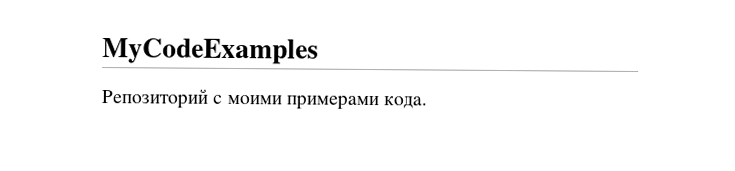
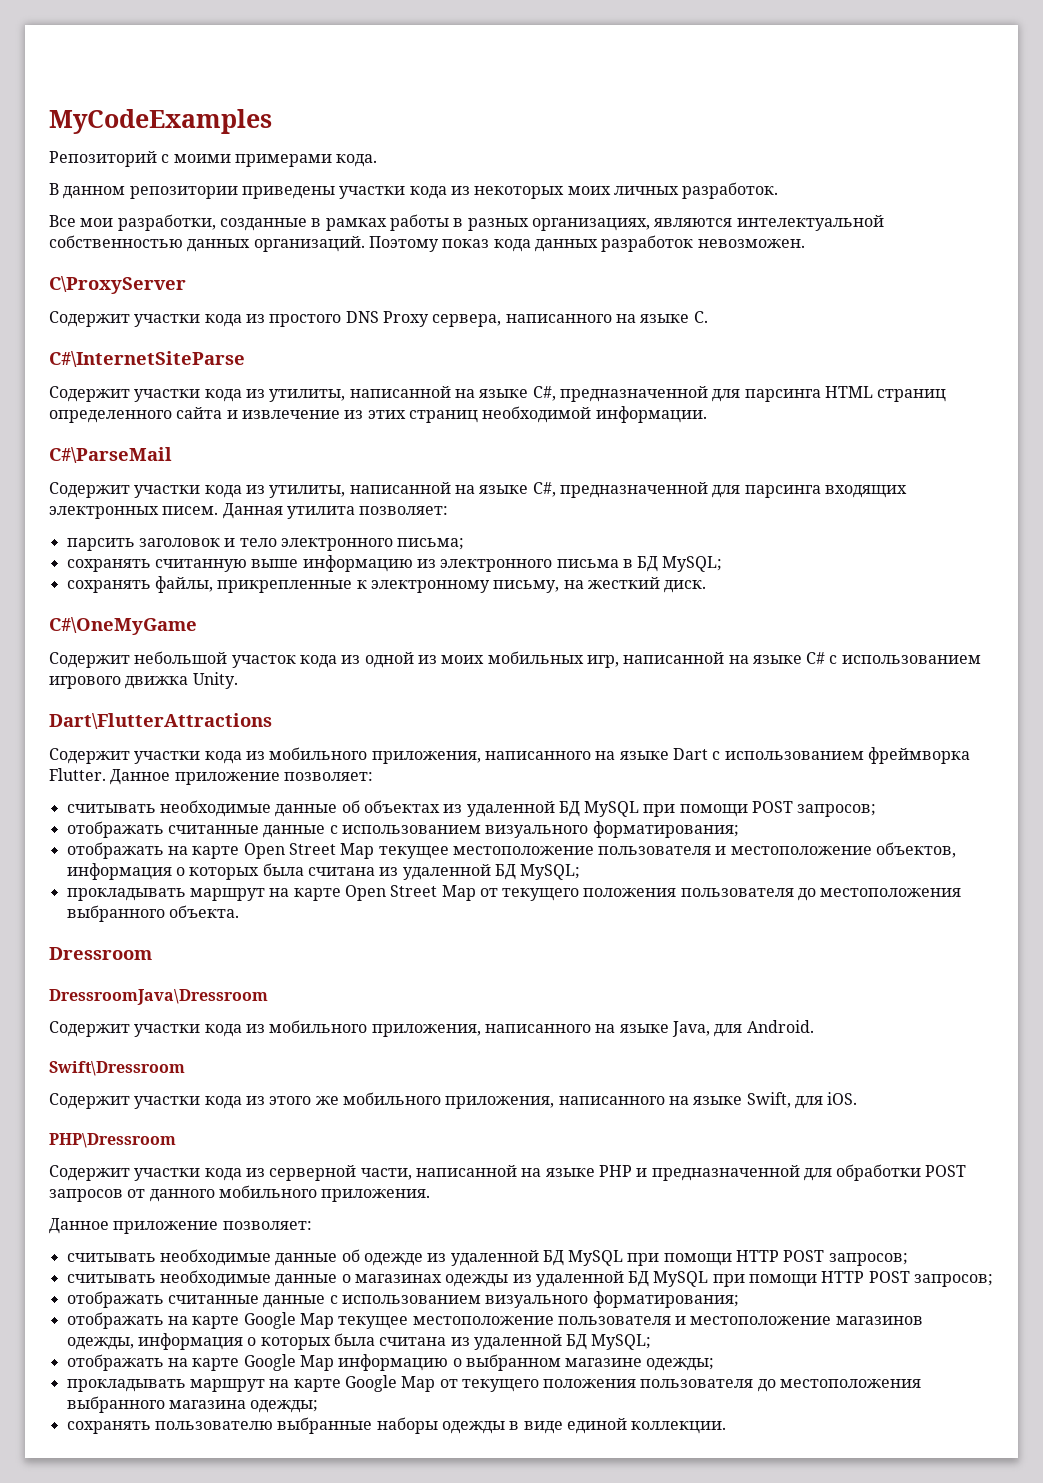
(428, 102) none -> [49,182,779,199] [49,214,884,231] [49,235,805,252] [49,276,186,294] [49,311,708,327] [49,351,245,367] [49,386,947,402] [49,406,707,423] [49,447,172,463] [49,482,907,498] [49,503,449,519] [66,538,465,551] [66,555,723,572] [66,576,707,593] [49,617,197,635] [49,651,981,668] [49,672,238,689] [49,713,272,729] [49,747,970,764] [49,768,373,785] [66,800,877,817] [66,821,739,838] [66,842,957,859] [66,863,581,880] [66,885,962,901] [66,905,239,922] [49,947,152,960] [49,989,268,1005] [49,1020,814,1037] [49,1061,185,1076] [49,1092,858,1109] [49,1133,176,1148] [49,1164,967,1181] [49,1185,431,1202] [49,1218,312,1234] [66,1249,908,1266] [66,1270,994,1287] [66,1291,739,1308] [66,1312,923,1329] [66,1333,652,1350] [66,1354,715,1371] [66,1375,922,1392] [66,1396,319,1413] [66,1417,727,1434] // В данном репозитории приведены участки кода из некоторых моих личных разработок. // Все мои разработки, созданные в рамках работы в разных организациях, являются интелектуальной собственностью данных организаций. Поэтому показ кода данных разработок невозможен. // C\ProxyServer // Содержит участки кода из простого DNS Proxy сервера, написанного на языке C. // C#\InternetSiteParse // Содержит участки кода из утилиты, написанной на языке C#, предназначенной для парсинга HTML страниц определенного сайта и извлечение из этих страниц необходимой информации. // C#\ParseMail // Содержит участки кода из утилиты, написанной на языке C#, предназначенной для парсинга входящих электронных писем. Данная утилита позволяет: // парсить заголовок и тело электронного письма; // сохранять считанную выше информацию из электронного письма в БД MySQL; // сохранять файлы, прикрепленные к электронному письму, на жесткий диск. // C#\OneMyGame // Содержит небольшой участок кода из одной из моих мобильных игр, написанной на языке C# с использованием игрового движка Unity. // Dart\FlutterAttractions // Содержит участки кода из мобильного приложения, написанного на языке Dart с использованием фреймворка Flutter. Данное приложение позволяет: // считывать необходимые данные об объектах из удаленной БД MySQL при помощи POST запросов; // отображать считанные данные с использованием визуального форматирования; // отображать на карте Open Street Map текущее местоположение пользователя и местоположение объектов, информация о которых была считана из удаленной БД MySQL; // прокладывать маршрут на карте Open Street Map от текущего положения пользователя до местоположения выбранного объекта. // Dressroom // DressroomJava\Dressroom // Содержит участки кода из мобильного приложения, написанного на языке Java, для Android. // Swift\Dressroom // Содержит участки кода из этого же мобильного приложения, написанного на языке Swift, для iOS. // PHP\Dressroom // Содержит участки кода из серверной части, написанной на языке PHP и предназначенной для обработки POST запросов от данного мобильного приложения. // Данное приложение позволяет: // считывать необходимые данные об одежде из удаленной БД MySQL при помощи HTTP POST запросов; // считывать необходимые данные о магазинах одежды из удаленной БД MySQL при помощи HTTP POST запросов; // отображать считанные данные с использованием визуального форматирования; // отображать на карте Google Map текущее местоположение пользователя и местоположение магазинов одежды, информация о которых была считана из удаленной БД MySQL; // отображать на карте Google Map информацию о выбранном магазине одежды; // прокладывать маршрут на карте Google Map от текущего положения пользователя до местоположения выбранного магазина одежды; // сохранять пользователю выбранные наборы одежды в виде единой коллекции.

